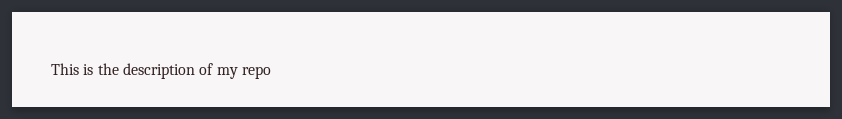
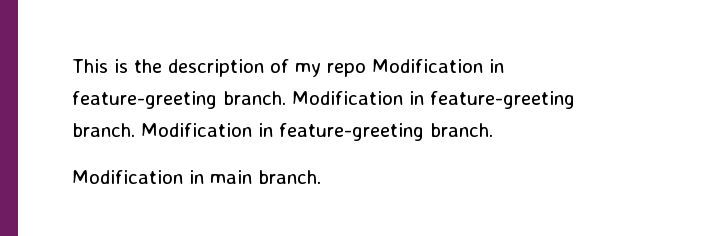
(271, 72) none -> [372,59,504,73] [72,91,575,109] [72,123,493,141] [72,170,321,184] Modification in feature-greeting branch. Modification in feature-greeting branch. Modification in feature-greeting branch. // Modification in main branch.

